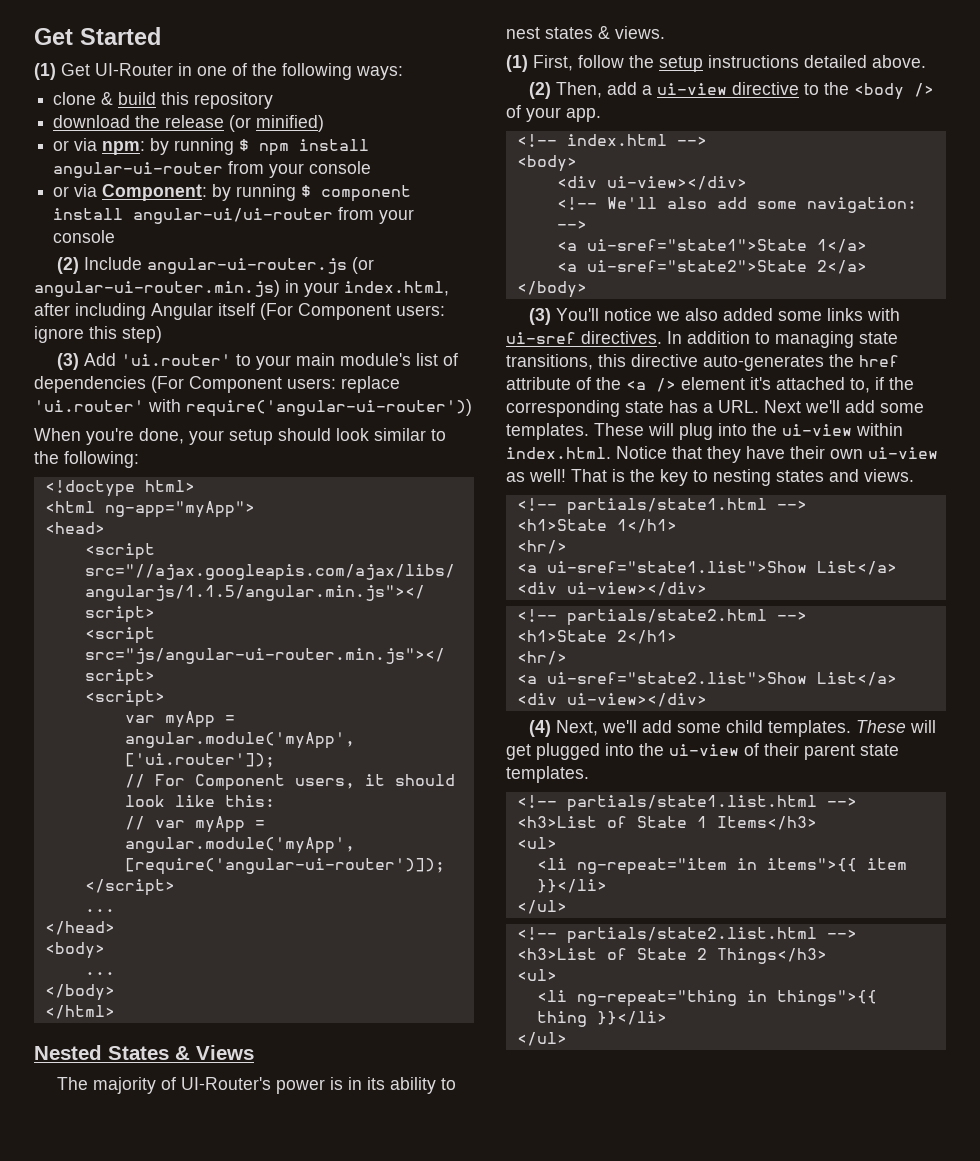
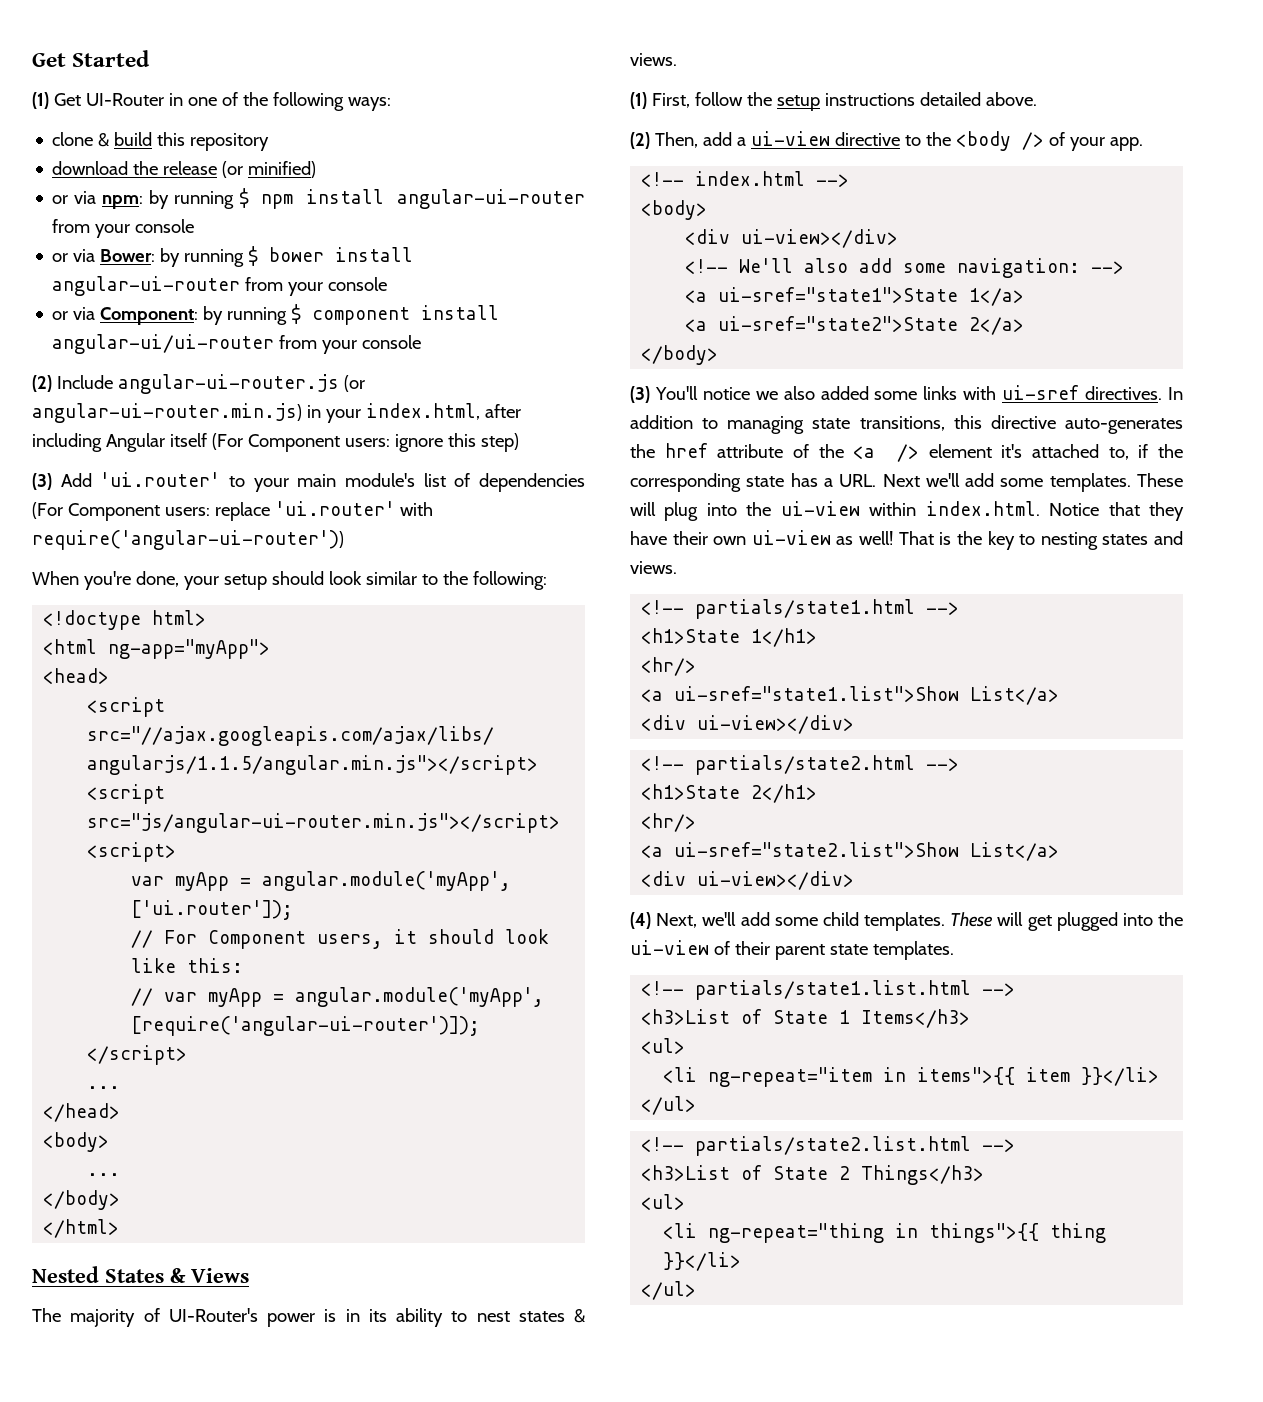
(372, 167) none -> [52,246,414,267] [52,276,388,296] // or via Bower: by running $ bower install angular-ui-router from your console

